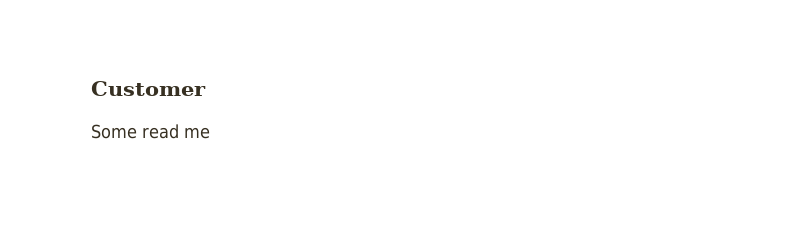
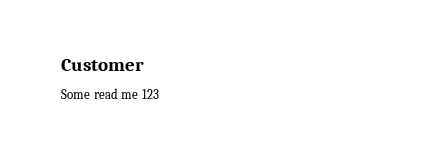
(210, 133) none -> [141,89,159,99] 123

